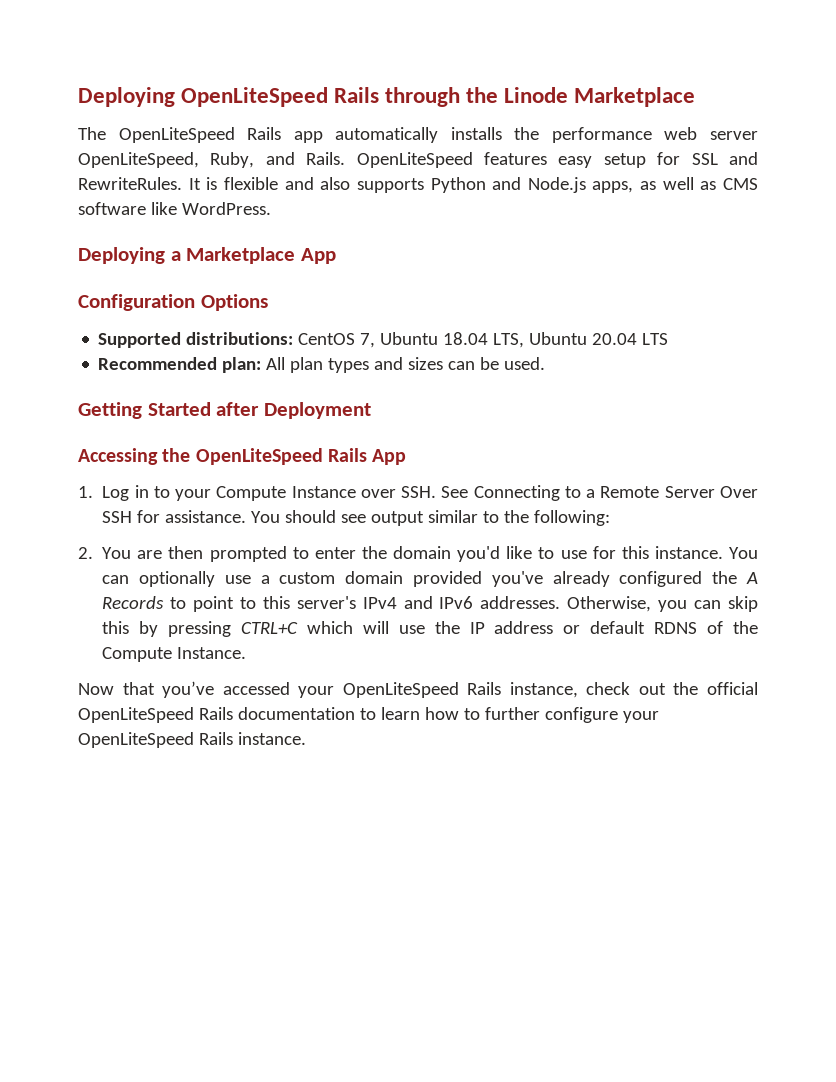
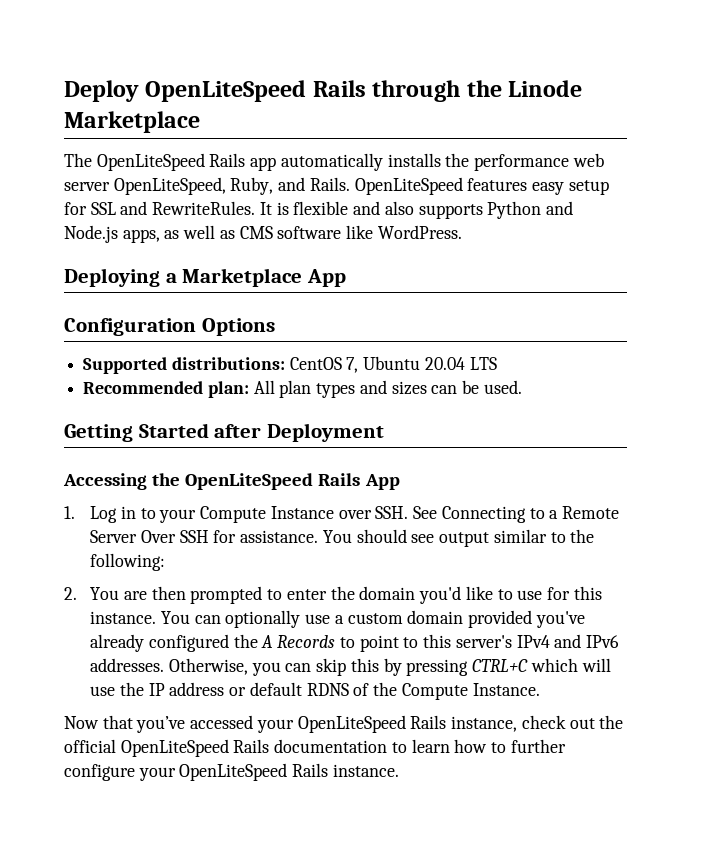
[78,87,175,107] Deploying -> [64,80,139,102] Deploy
[443,332,588,348] 18.04 LTS, Ubuntu -> (421, 363) none

